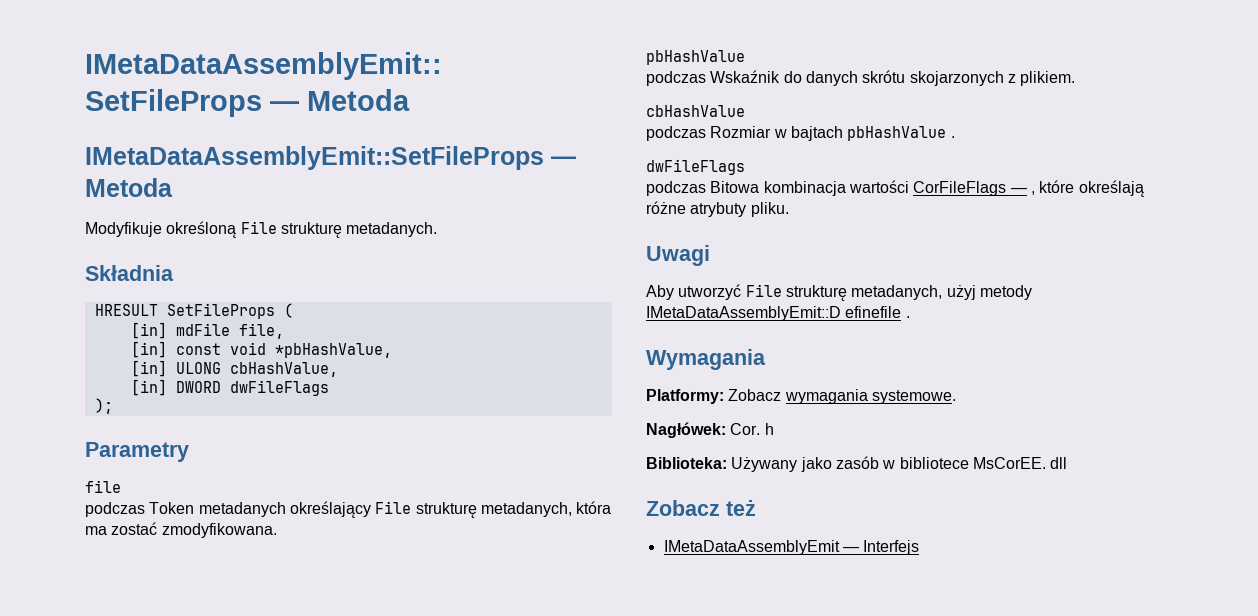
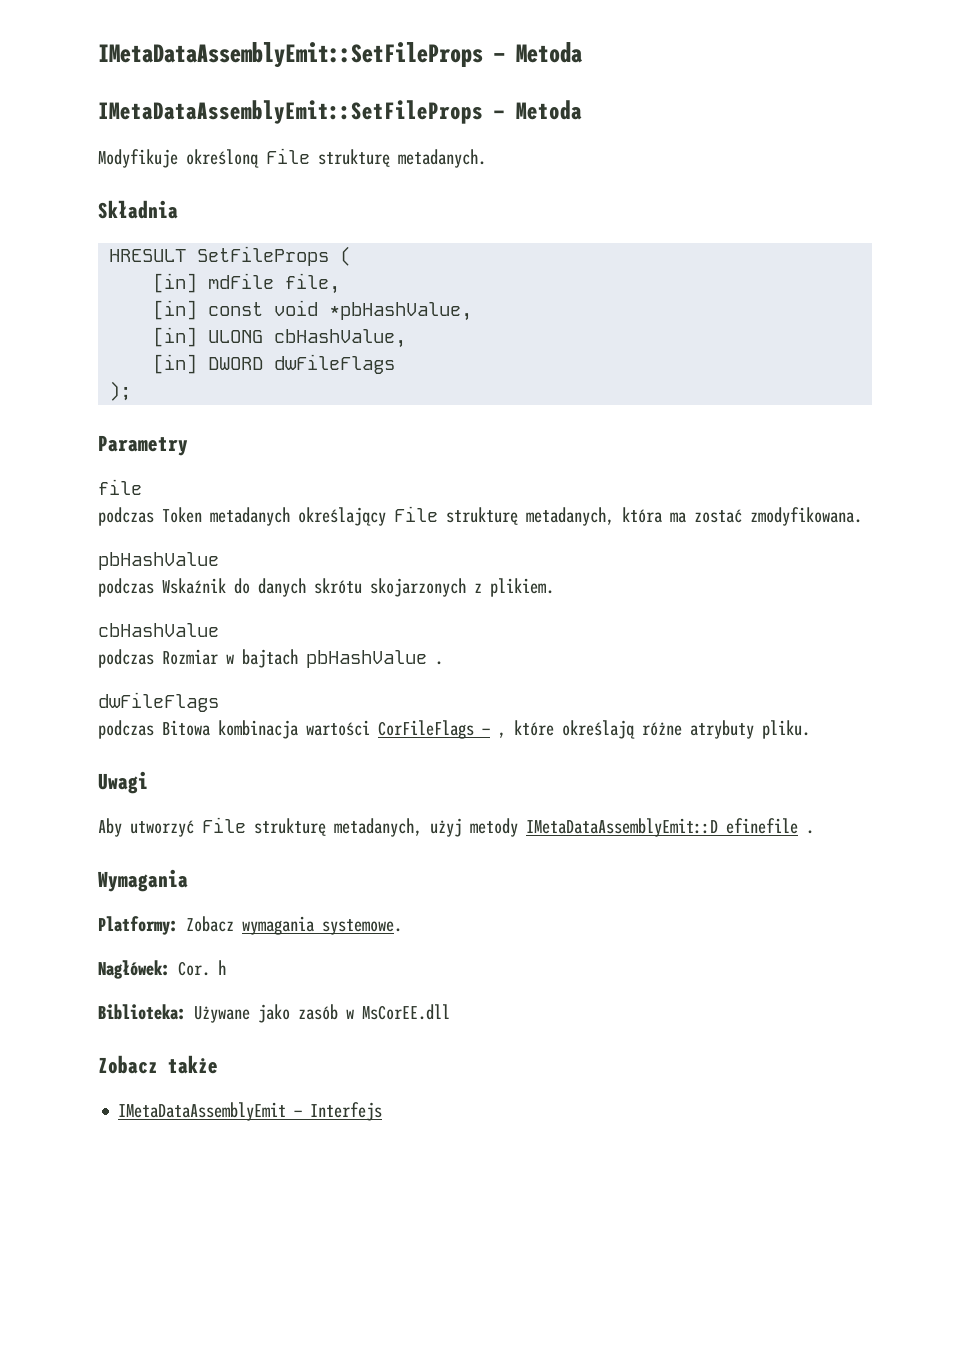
[731,457,798,472] Używany -> [194,1006,250,1023] Używane
[899,457,1068,469] [646,499,756,516] bibliotece MsCorEE. dll // Zobacz też -> [362,1004,450,1020] [98,1055,218,1074] MsCorEE.dll // Zobacz także

